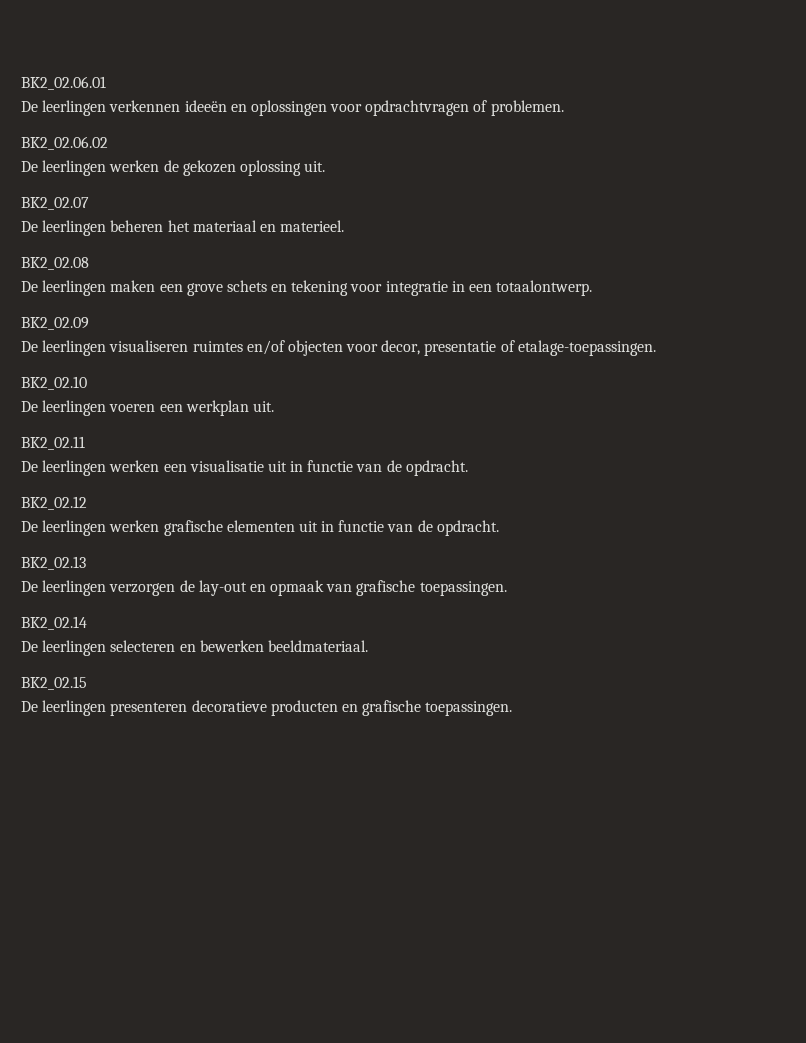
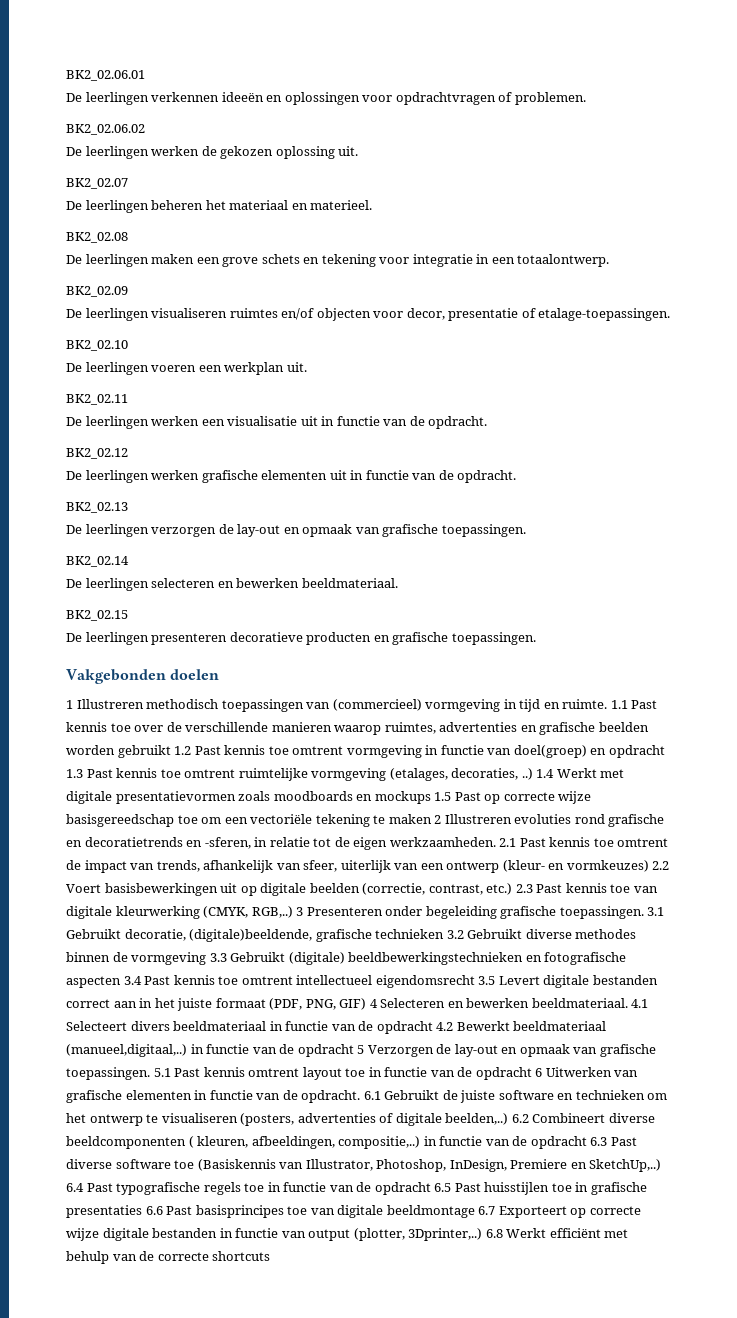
(513, 708) none -> [66,669,220,684] [66,699,658,712] [66,722,649,735] [66,745,665,758] [66,768,625,781] [66,791,592,804] [66,814,665,827] [66,837,669,850] [66,860,670,873] [66,883,658,896] [66,906,665,919] [66,929,637,942] [66,952,627,965] [66,975,658,988] [66,998,649,1011] [66,1021,607,1034] [66,1044,656,1057] [66,1067,639,1080] [66,1090,668,1103] [66,1113,655,1126] [66,1136,637,1149] [66,1159,662,1172] [66,1182,647,1195] [66,1205,641,1218] [66,1228,629,1241] [66,1251,271,1264] // Vakgebonden doelen // 1 Illustreren methodisch toepassingen van (commercieel) vormgeving in tijd en ruimte. 1.1 Past kennis toe over de verschillende manieren waarop ruimtes, advertenties en grafische beelden worden gebruikt 1.2 Past kennis toe omtrent vormgeving in functie van doel(groep) en opdracht 1.3 Past kennis toe omtrent ruimtelijke vormgeving (etalages, decoraties, ..) 1.4 Werkt met digitale presentatievormen zoals moodboards en mockups 1.5 Past op correcte wijze basisgereedschap toe om een vectoriële tekening te maken 2 Illustreren evoluties rond grafische en decoratietrends en -sferen, in relatie tot de eigen werkzaamheden. 2.1 Past kennis toe omtrent de impact van trends, afhankelijk van sfeer, uiterlijk van een ontwerp (kleur- en vormkeuzes) 2.2 Voert basisbewerkingen uit op digitale beelden (correctie, contrast, etc.) 2.3 Past kennis toe van digitale kleurwerking (CMYK, RGB,..) 3 Presenteren onder begeleiding grafische toepassingen. 3.1 Gebruikt decoratie, (digitale)beeldende, grafische technieken 3.2 Gebruikt diverse methodes binnen de vormgeving 3.3 Gebruikt (digitale) beeldbewerkingstechnieken en fotografische aspecten 3.4 Past kennis toe omtrent intellectueel eigendomsrecht 3.5 Levert digitale bestanden correct aan in het juiste formaat (PDF, PNG, GIF) 4 Selecteren en bewerken beeldmateriaal. 4.1 Selecteert divers beeldmateriaal in functie van de opdracht 4.2 Bewerkt beeldmateriaal (manueel,digitaal,..) in functie van de opdracht 5 Verzorgen de lay-out en opmaak van grafische toepassingen. 5.1 Past kennis omtrent layout toe in functie van de opdracht 6 Uitwerken van grafische elementen in functie van de opdracht. 6.1 Gebruikt de juiste software en technieken om het ontwerp te visualiseren (posters, advertenties of digitale beelden,..) 6.2 Combineert diverse beeldcomponenten ( kleuren, afbeeldingen, compositie,..) in functie van de opdracht 6.3 Past diverse software toe (Basiskennis van Illustrator, Photoshop, InDesign, Premiere en SketchUp,..) 6.4 Past typografische regels toe in functie van de opdracht 6.5 Past huisstijlen toe in grafische presentaties 6.6 Past basisprincipes toe van digitale beeldmontage 6.7 Exporteert op correcte wijze digitale bestanden in functie van output (plotter, 3Dprinter,..) 6.8 Werkt efficiënt met behulp van de correcte shortcuts

